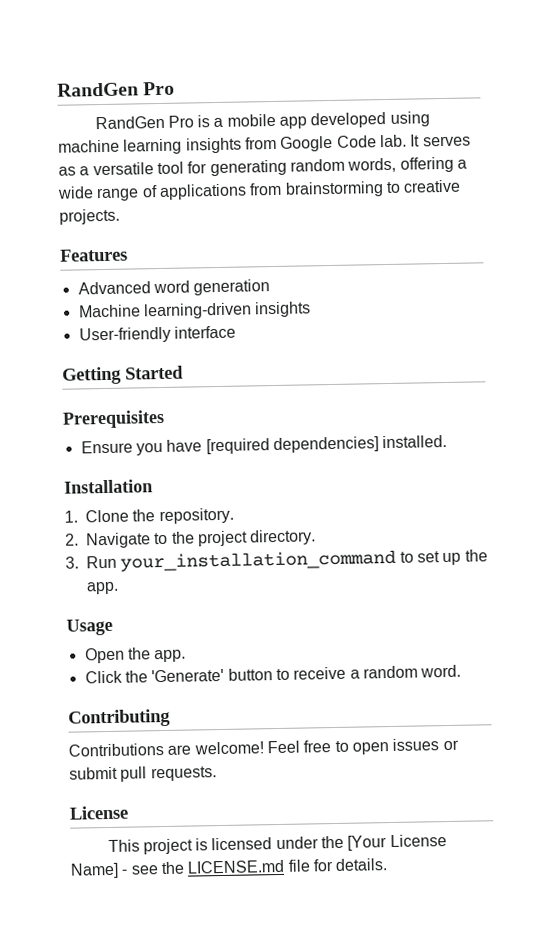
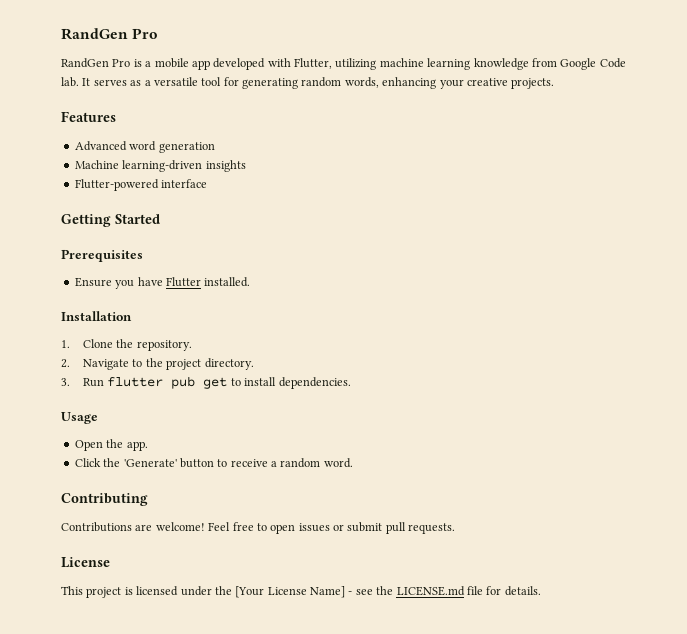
[389,111,430,127] using -> [267,58,377,70] with Flutter, utilizing
[185,137,242,154] insights -> [473,58,529,70] knowledge
[399,156,467,173] [57,181,401,202] offering a wide range of applications from brainstorming to -> [382,77,464,89] enhancing your
[78,326,171,344] User-friendly -> [74,179,159,191] Flutter-powered
[205,436,379,455] [required dependencies] -> [165,277,201,287] Flutter
[120,549,488,572] [86,581,119,595] your_installation_command to set up the app. -> [107,376,351,389] flutter pub get to install dependencies.

